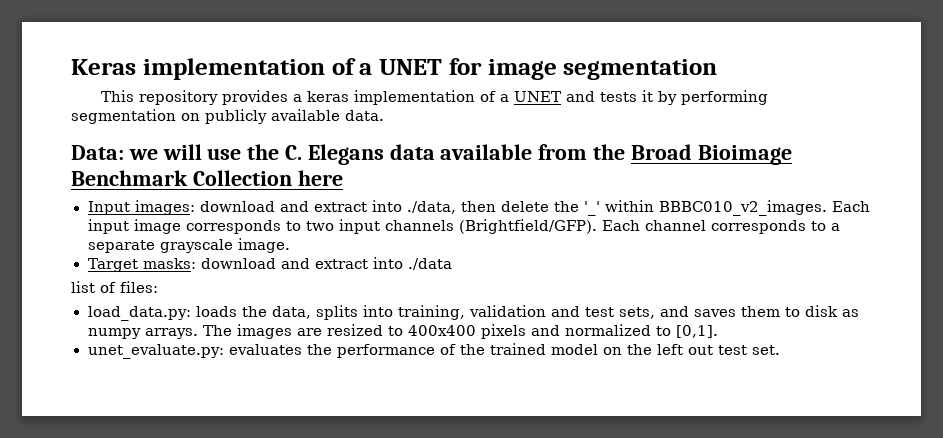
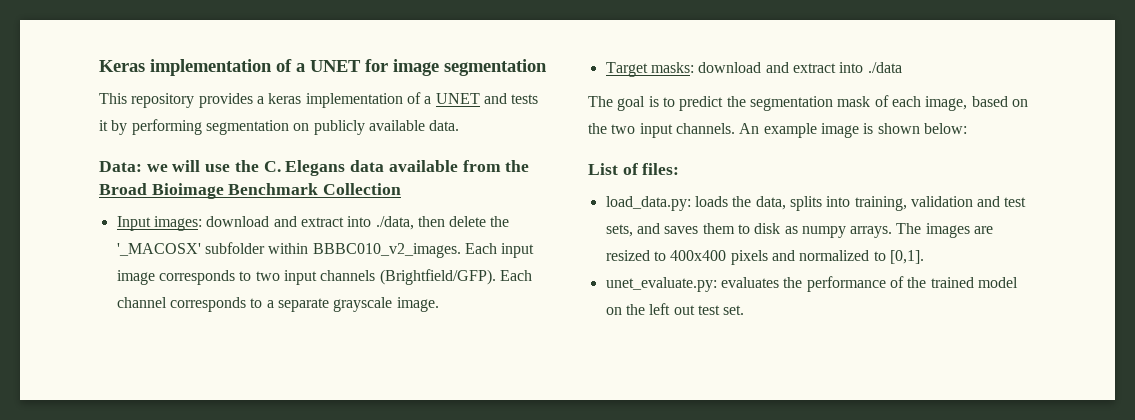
[297,170,343,186] here -> (402, 189) none
[583,201,600,216] '_' -> [116,242,265,256] '_MACOSX' subfolder
[71,281,95,293] list -> [588,95,1028,111] [588,123,967,138] [588,163,618,175] The goal is to predict the segmentation mask of each image, based on the two input channels. An example image is shown below: // List

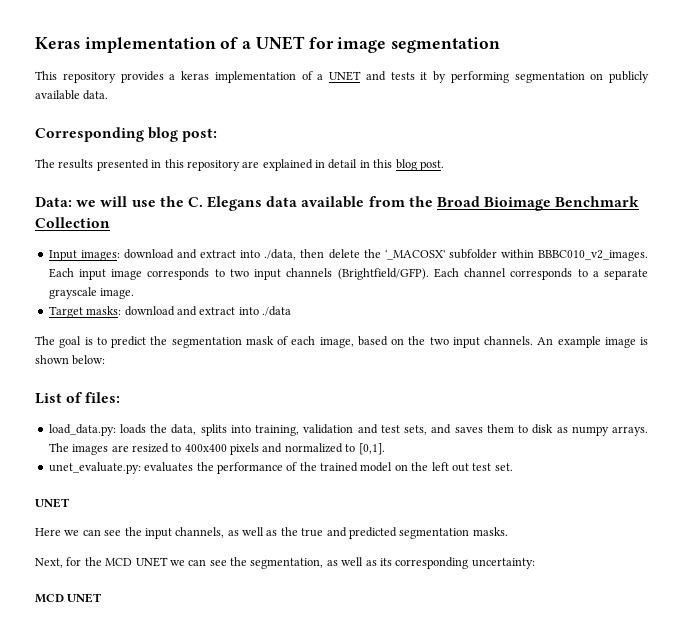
(460, 125) none -> [35,127,218,142] [35,159,444,171] // Corresponding blog post: // The results presented in this repository are explained in detail in this blog post.
(745, 310) none -> [35,498,70,508] [35,527,508,539] [35,557,535,569] [35,593,103,603] // UNET // Here we can see the input channels, as well as the true and predicted segmentation masks. // Next, for the MCD UNET we can see the segmentation, as well as its corresponding uncertainty: // MCD UNET

